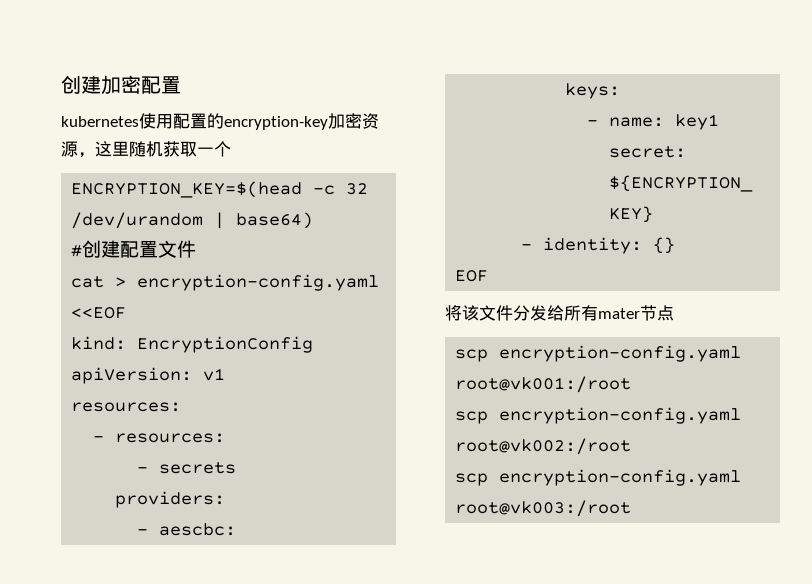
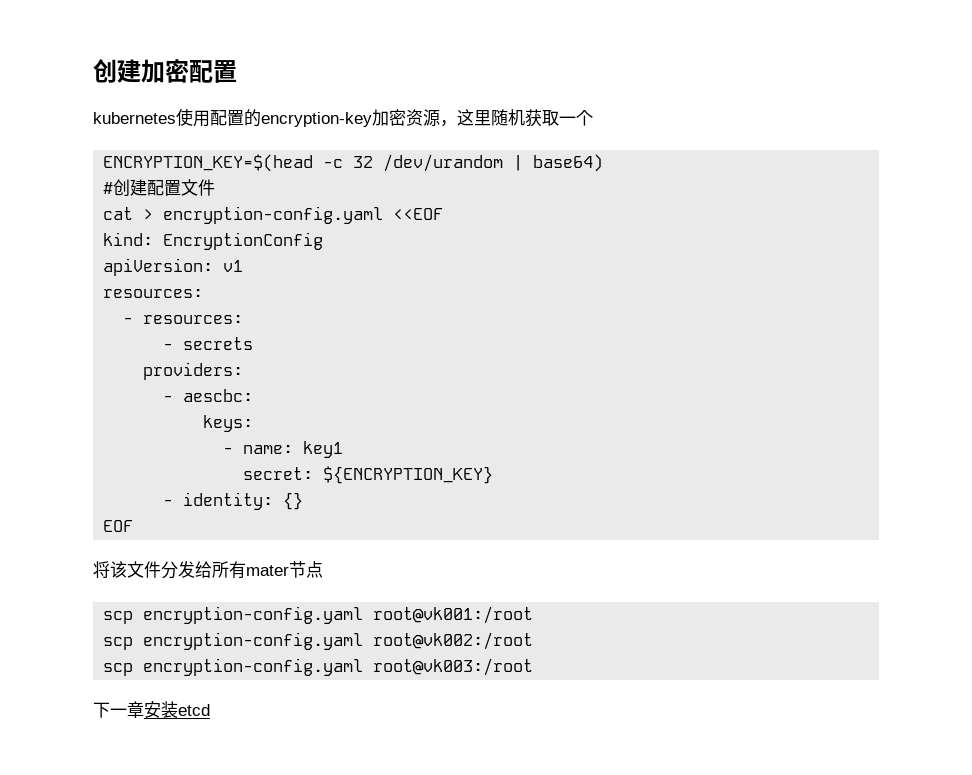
(632, 508) none -> [93,701,210,718] // 下一章安装etcd

